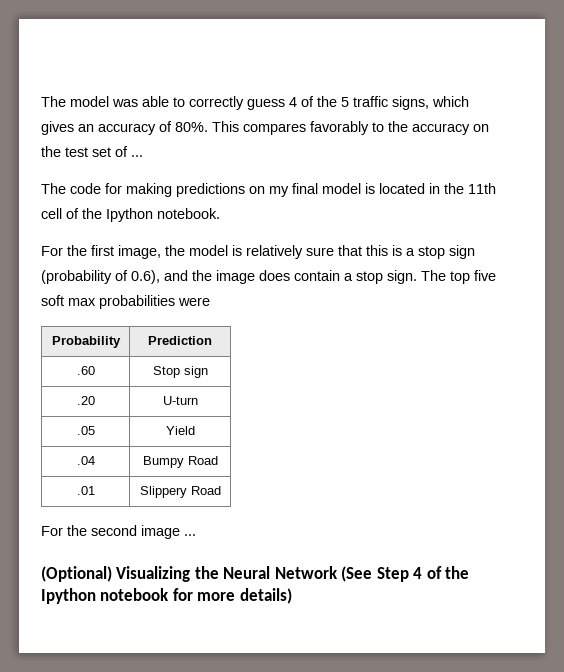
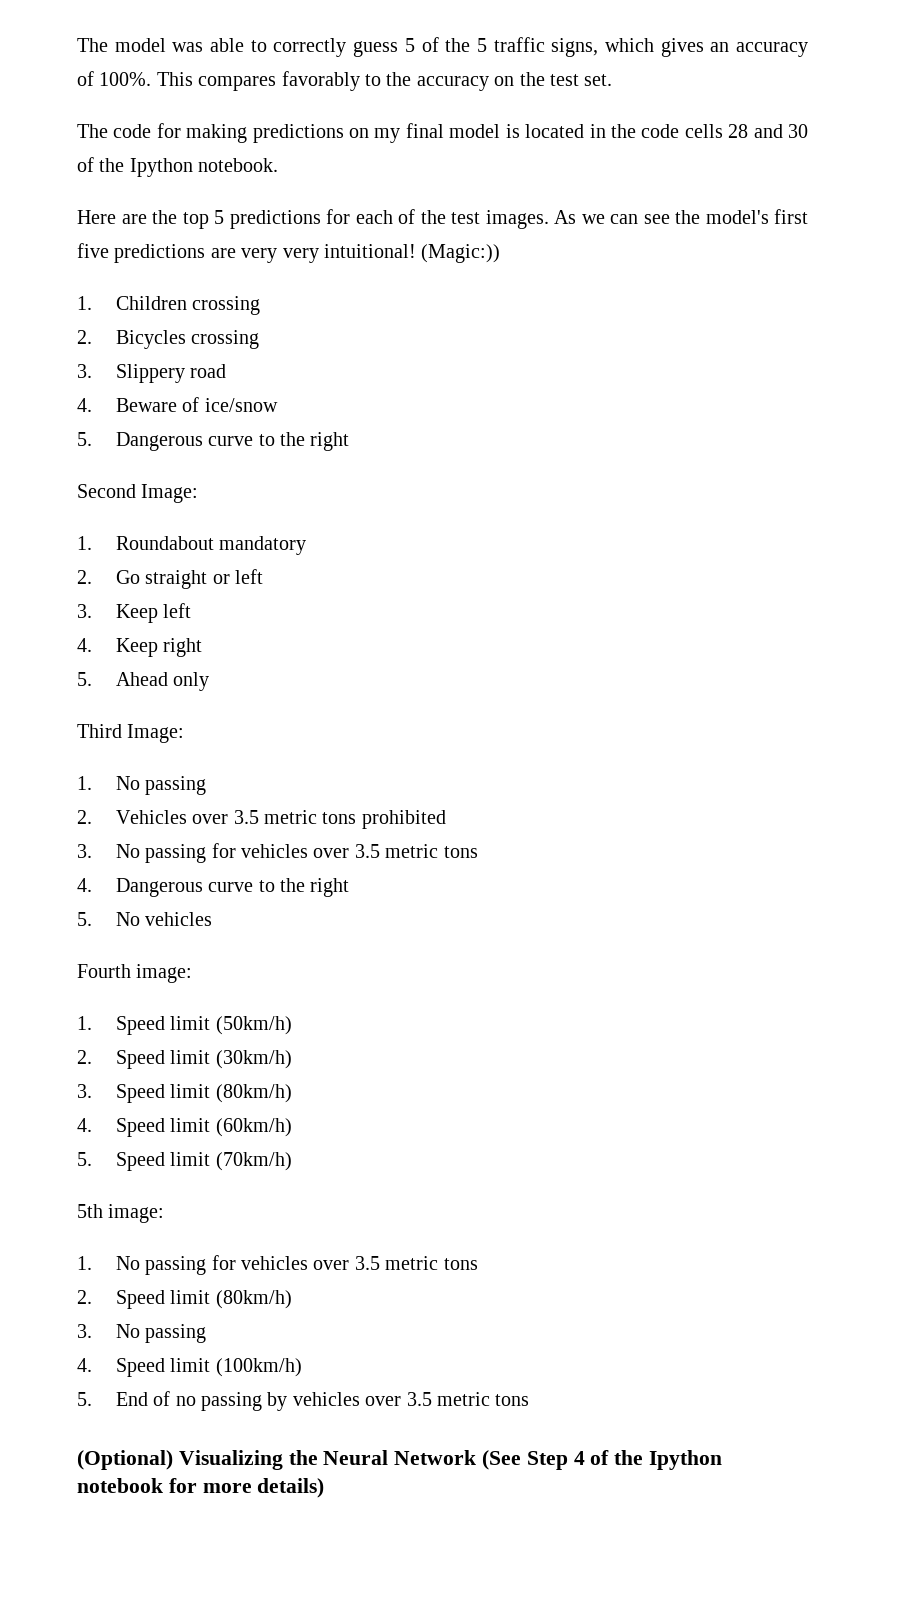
[289,97,297,107] 4 -> [404,38,415,52] 5
[175,122,208,132] 80%. -> [99,72,152,86] 100%.
[92,146,143,157] set of ... -> [584,74,613,86] set.
[468,183,496,194] [41,208,62,219] 11th cell -> [641,124,808,138] code cells 28 and 30
[41,245,475,259] [41,270,496,284] [41,295,210,309] [51,336,121,348] [148,336,212,345] [76,366,95,375] [152,366,208,378] [76,396,95,405] [162,396,198,405] [76,426,95,435] [165,426,195,435] [76,456,95,465] [142,456,218,468] [76,486,95,495] [139,486,221,498] [41,525,196,539] For the first image, the model is relatively sure that this is a stop sign (probability of 0.6), and the image does contain a stop sign. The top five soft max probabilities were // Probability | Prediction // .60 | Stop sign // .20 | U-turn // .05 | Yield // .04 | Bumpy Road // .01 | Slippery Road // For the second image ... -> [77,209,808,229] [77,243,501,263] [77,296,261,315] [77,330,260,349] [77,364,227,383] [77,397,278,412] [77,432,350,451] [77,484,199,503] [77,536,307,555] [77,569,264,589] [77,603,192,623] [77,638,203,657] [77,672,210,691] [77,724,185,743] [77,776,207,795] [77,810,446,829] [77,843,478,863] [77,878,350,897] [77,912,213,926] [77,964,193,983] [77,1016,292,1035] [77,1050,292,1069] [77,1084,292,1103] [77,1118,292,1137] [77,1152,292,1171] [77,1204,165,1223] [77,1255,478,1275] [77,1290,292,1309] [77,1324,207,1343] [77,1358,302,1377] [77,1391,530,1411] Here are the top 5 predictions for each of the test images. As we can see the model's first five predictions are very very intuitional! (Magic:)) // 1. Children crossing // 2. Bicycles crossing // 3. Slippery road // 4. Beware of ice/snow // 5. Dangerous curve to the right // Second Image: // 1. Roundabout mandatory // 2. Go straight or left // 3. Keep left // 4. Keep right // 5. Ahead only // Third Image: // 1. No passing // 2. Vehicles over 3.5 metric tons prohibited // 3. No passing for vehicles over 3.5 metric tons // 4. Dangerous curve to the right // 5. No vehicles // Fourth image: // 1. Speed limit (50km/h) // 2. Speed limit (30km/h) // 3. Speed limit (80km/h) // 4. Speed limit (60km/h) // 5. Speed limit (70km/h) // 5th image: // 1. No passing for vehicles over 3.5 metric tons // 2. Speed limit (80km/h) // 3. No passing // 4. Speed limit (100km/h) // 5. End of no passing by vehicles over 3.5 metric tons

